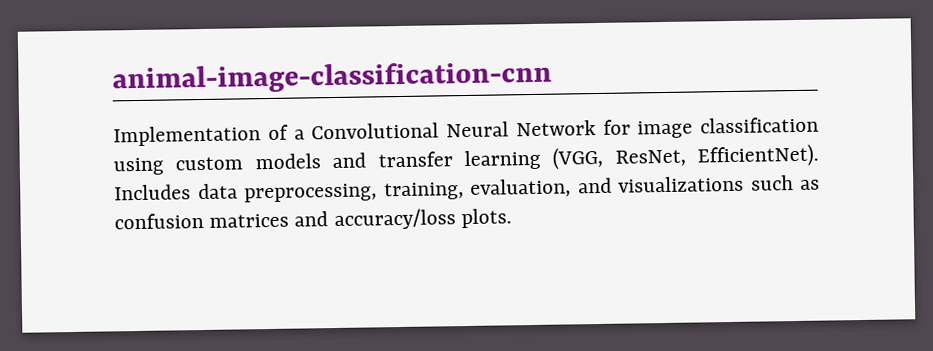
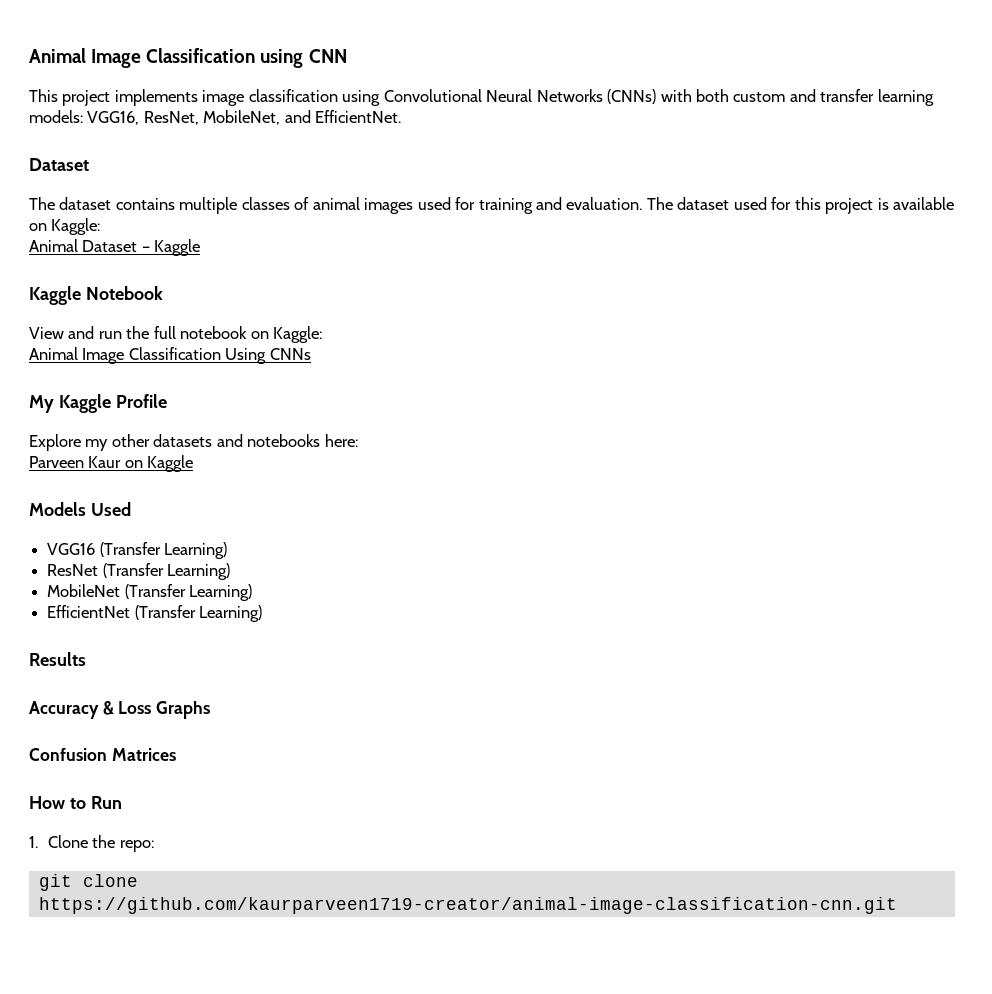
[112,60,552,95] [113,116,819,147] [113,143,819,176] [114,175,820,203] [114,208,512,231] animal-image-classification-cnn // Implementation of a Convolutional Neural Network for image classification using custom models and transfer learning (VGG, ResNet, EfficientNet). Includes data preprocessing, training, evaluation, and visualizations such as confusion matrices and accuracy/loss plots. -> [29,48,347,68] [29,89,934,106] [29,110,402,125] [29,158,89,171] [29,197,955,214] [29,218,101,235] [29,239,201,256] [29,286,163,305] [29,326,323,343] [29,347,311,364] [29,394,167,413] [29,434,358,451] [29,455,194,472] [29,502,131,516] [47,542,228,559] [47,563,231,580] [47,584,253,601] [47,605,263,622] [29,652,86,666] [29,701,211,719] [29,748,176,761] [29,796,122,809] [29,835,154,852] [38,874,138,891] [38,897,897,914] Animal Image Classification using CNN // This project implements image classification using Convolutional Neural Networks (CNNs) with both custom and transfer learning models: VGG16, ResNet, MobileNet, and EfficientNet. // Dataset // The dataset contains multiple classes of animal images used for training and evaluation. The dataset used for this project is available on Kaggle: // Animal Dataset – Kaggle // Kaggle Notebook // View and run the full notebook on Kaggle: // Animal Image Classification Using CNNs // My Kaggle Profile // Explore my other datasets and notebooks here: // Parveen Kaur on Kaggle // Models Used // VGG16 (Transfer Learning) // ResNet (Transfer Learning) // MobileNet (Transfer Learning) // EfficientNet (Transfer Learning) // Results // Accuracy & Loss Graphs // Confusion Matrices // How to Run // 1. Clone the repo: // git clone https://github.com/kaurparveen1719-creator/animal-image-classification-cnn.git

